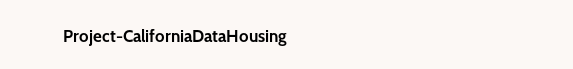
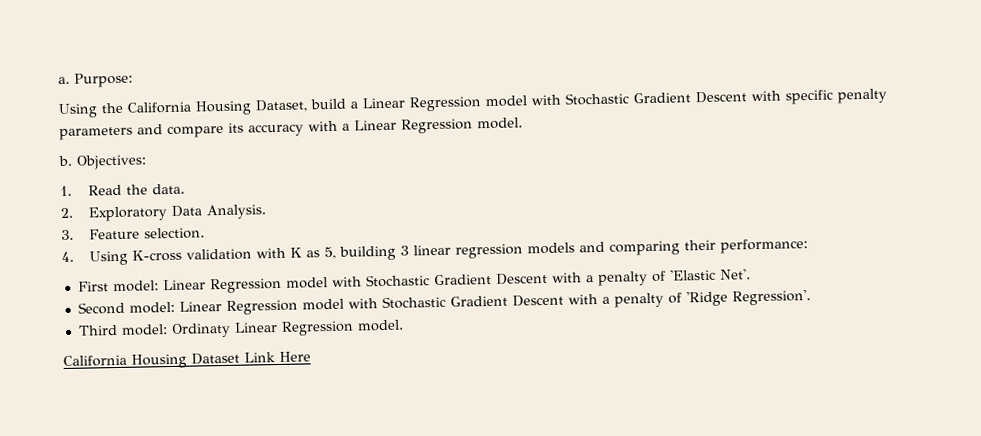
[63,29,287,46] Project-CaliforniaDataHousing -> [58,72,133,88] [58,88,887,119] [59,117,523,141] [58,154,147,170] [60,183,186,197] [60,204,267,222] [61,227,206,241] [61,238,809,266] [77,268,751,294] [77,289,811,315] [77,319,404,338] [63,351,311,369] a. Purpose: // Using the California Housing Dataset, build a Linear Regression model with Stochastic Gradient Descent with specific penalty parameters and compare its accuracy with a Linear Regression model. // b. Objectives: // 1. Read the data. // 2. Exploratory Data Analysis. // 3. Feature selection. // 4. Using K-cross validation with K as 5, building 3 linear regression models and comparing their performance: // First model: Linear Regression model with Stochastic Gradient Descent with a penalty of 'Elastic Net'. // Second model: Linear Regression model with Stochastic Gradient Descent with a penalty of 'Ridge Regression'. // Third model: Ordinaty Linear Regression model. // California Housing Dataset Link Here

